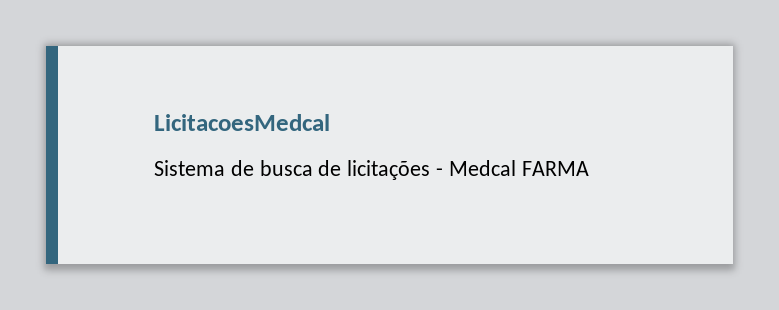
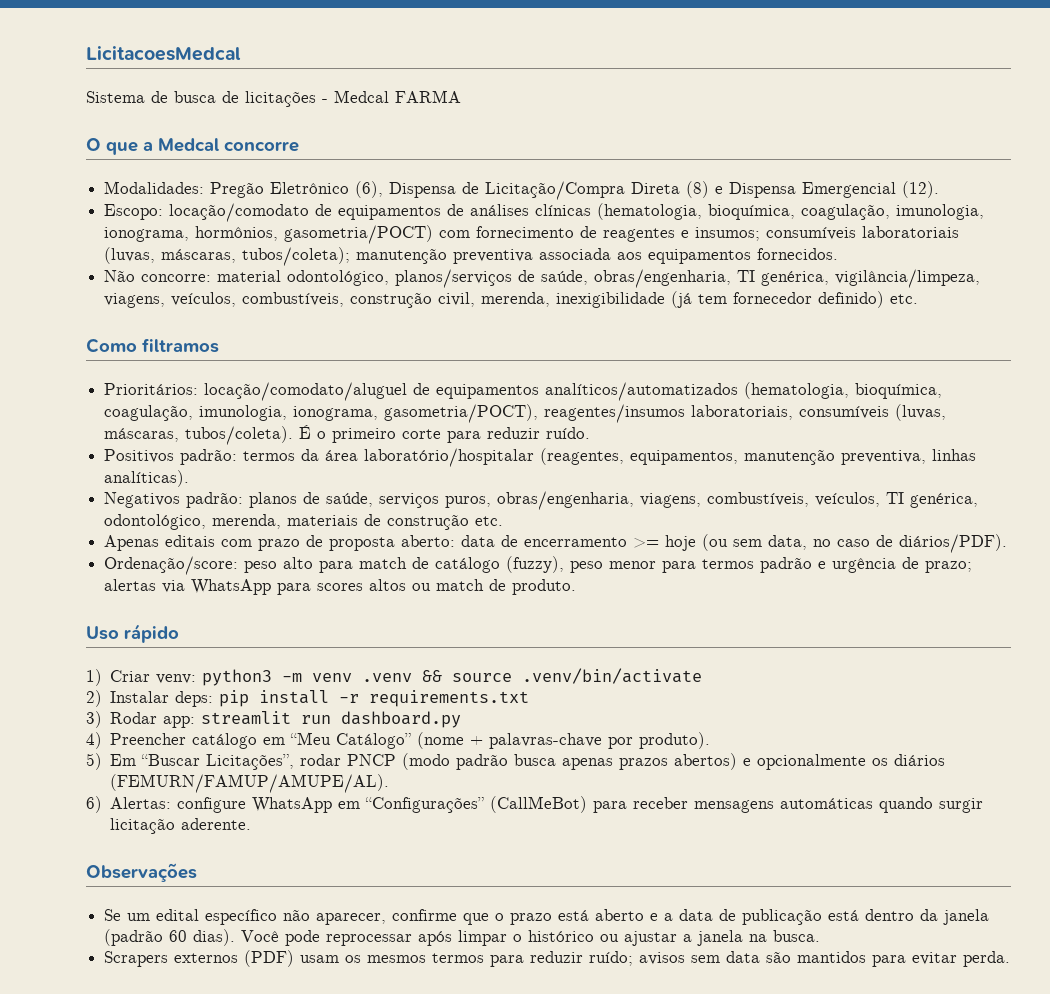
(589, 168) none -> [86,138,299,155] [104,181,940,200] [104,203,985,222] [104,225,960,244] [104,247,839,266] [104,269,981,288] [104,291,919,308] [86,338,219,353] [104,382,943,401] [104,404,947,423] [104,425,591,445] [104,448,977,467] [104,470,190,487] [104,491,979,510] [104,514,504,530] [104,534,1008,553] [104,556,973,575] [104,579,577,595] [86,624,179,643] [86,668,703,686] [86,690,530,707] [86,711,462,728] [86,732,711,749] [86,753,946,770] [110,774,390,793] [86,796,984,813] [110,818,252,834] [86,863,197,882] [104,909,990,925] [104,929,821,946] [104,950,1011,967] // O que a Medcal concorre // Modalidades: Pregão Eletrônico (6), Dispensa de Licitação/Compra Direta (8) e Dispensa Emergencial (12). // Escopo: locação/comodato de equipamentos de análises clínicas (hematologia, bioquímica, coagulação, imunologia, ionograma, hormônios, gasometria/POCT) com fornecimento de reagentes e insumos; consumíveis laboratoriais (luvas, máscaras, tubos/coleta); manutenção preventiva associada aos equipamentos fornecidos. // Não concorre: material odontológico, planos/serviços de saúde, obras/engenharia, TI genérica, vigilância/limpeza, viagens, veículos, combustíveis, construção civil, merenda, inexigibilidade (já tem fornecedor definido) etc. // Como filtramos // Prioritários: locação/comodato/aluguel de equipamentos analíticos/automatizados (hematologia, bioquímica, coagulação, imunologia, ionograma, gasometria/POCT), reagentes/insumos laboratoriais, consumíveis (luvas, máscaras, tubos/coleta). É o primeiro corte para reduzir ruído. // Positivos padrão: termos da área laboratório/hospitalar (reagentes, equipamentos, manutenção preventiva, linhas analíticas). // Negativos padrão: planos de saúde, serviços puros, obras/engenharia, viagens, combustíveis, veículos, TI genérica, odontológico, merenda, materiais de construção etc. // Apenas editais com prazo de proposta aberto: data de encerramento >= hoje (ou sem data, no caso de diários/PDF). // Ordenação/score: peso alto para match de catálogo (fuzzy), peso menor para termos padrão e urgência de prazo; alertas via WhatsApp para scores altos ou match de produto. // Uso rápido // 1) Criar venv: python3 -m venv .venv && source .venv/bin/activate // 2) Instalar deps: pip install -r requirements.txt // 3) Rodar app: streamlit run dashboard.py // 4) Preencher catálogo em “Meu Catálogo” (nome + palavras-chave por produto). // 5) Em “Buscar Licitações”, rodar PNCP (modo padrão busca apenas prazos abertos) e opcionalmente os diários (FEMURN/FAMUP/AMUPE/AL). // 6) Alertas: configure WhatsApp em “Configurações” (CallMeBot) para receber mensagens automáticas quando surgir licitação aderente. // Observações // Se um edital específico não aparecer, confirme que o prazo está aberto e a data de publicação está dentro da janela (padrão 60 dias). Você pode reprocessar após limpar o histórico ou ajustar a janela na busca. // Scrapers externos (PDF) usam os mesmos termos para reduzir ruído; avisos sem data são mantidos para evitar perda.

